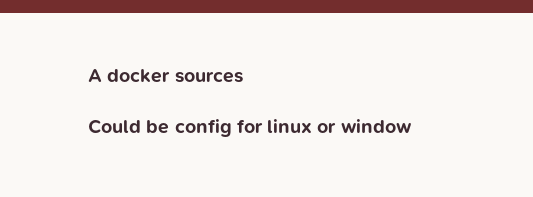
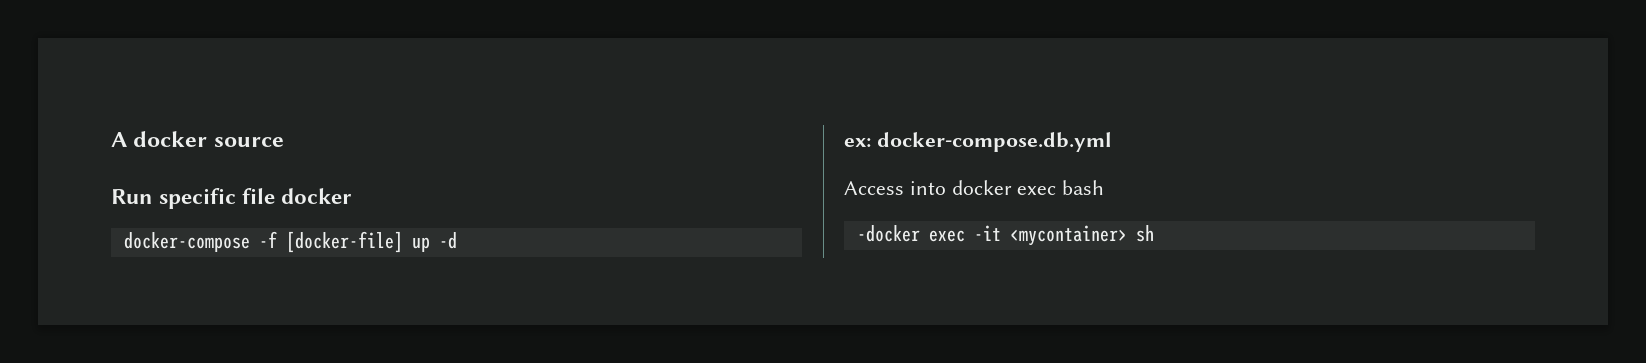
[174,71,243,83] [88,119,412,137] sources // Could be config for linux or window -> [213,137,284,147] [111,188,353,209] [123,231,457,253] [844,132,1112,152] [844,180,1105,195] [856,225,1154,246] source // Run specific file docker // docker-compose -f [docker-file] up -d // ex: docker-compose.db.yml // Access into docker exec bash // -docker exec -it <mycontainer> sh

